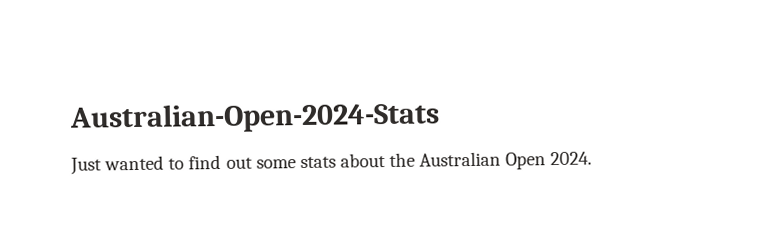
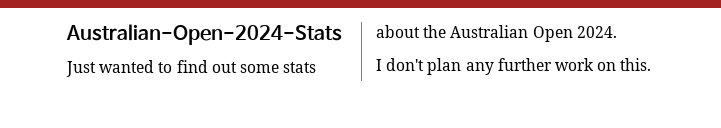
(593, 158) none -> [376,58,652,75] // I don't plan any further work on this.

